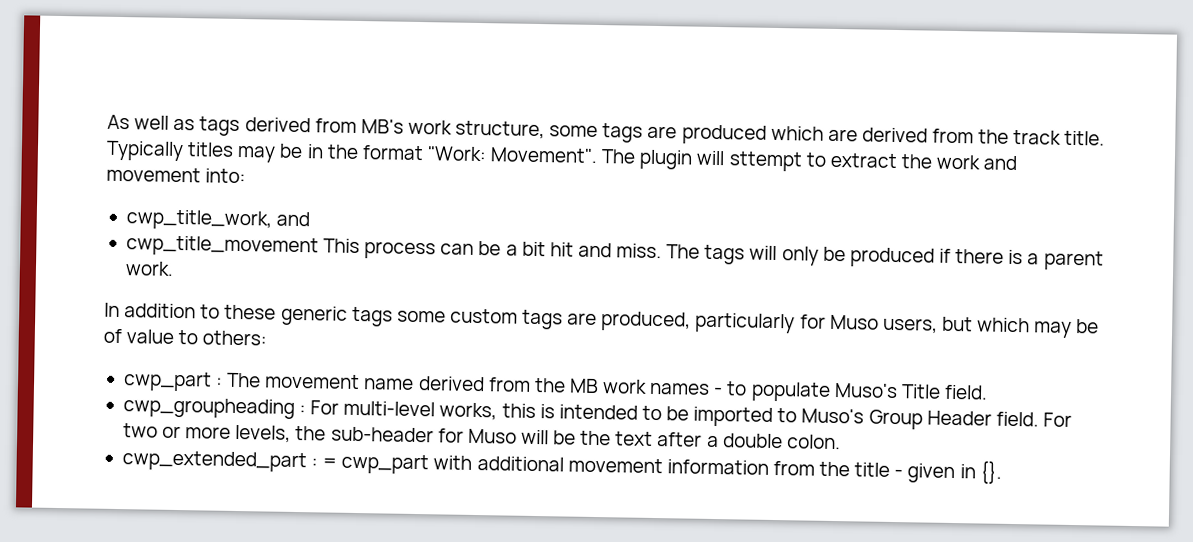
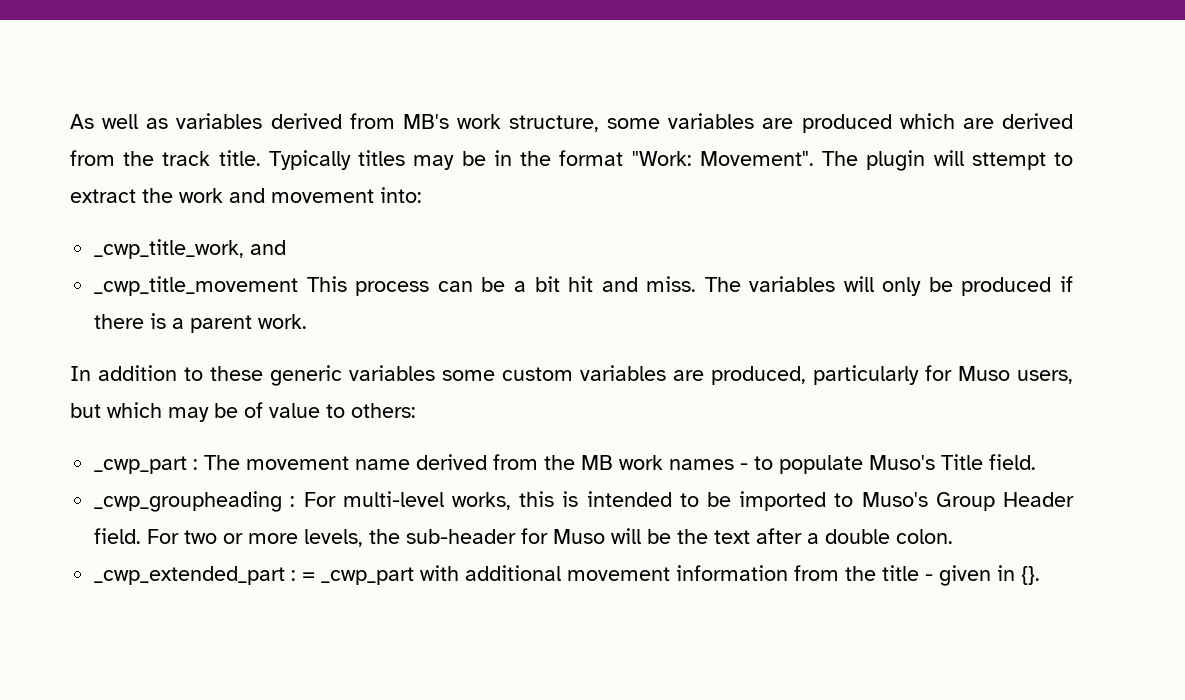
[199,116,241,137] tags -> [176,113,263,129] variables
[602,123,644,143] tags -> [668,113,755,129] variables
[125,209,272,231] cwp_title_work, -> [94,239,245,259] _cwp_title_work,
[125,235,319,258] cwp_title_movement -> [94,276,299,296] _cwp_title_movement
[704,244,746,265] tags -> [749,276,836,292] variables
[351,306,393,327] tags -> [349,365,435,381] variables
[522,309,564,330] tags -> [580,365,666,381] variables
[122,371,212,392] cwp_part -> [94,456,188,474] _cwp_part
[122,397,295,419] cwp_groupheading -> [94,491,283,512] _cwp_groupheading
[121,450,307,473] cwp_extended_part -> [94,566,286,585] _cwp_extended_part
[341,453,430,475] cwp_part -> [321,567,415,585] _cwp_part

